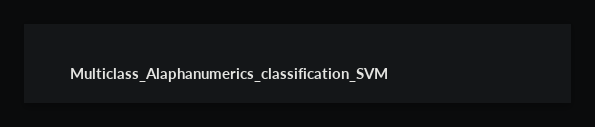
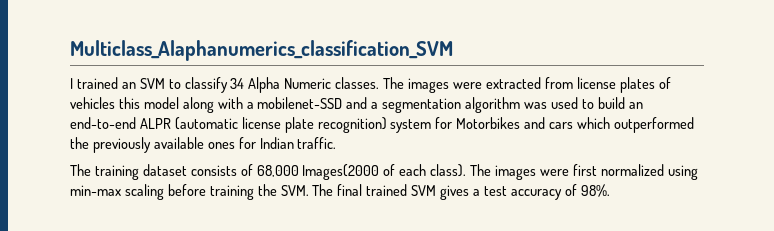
(388, 75) none -> [70,77,671,93] [70,97,643,113] [70,117,694,133] [70,137,337,153] [70,164,698,180] [70,184,610,200] // I trained an SVM to classify 34 Alpha Numeric classes. The images were extracted from license plates of vehicles this model along with a mobilenet-SSD and a segmentation algorithm was used to build an end-to-end ALPR (automatic license plate recognition) system for Motorbikes and cars which outperformed the previously available ones for Indian traffic. // The training dataset consists of 68,000 Images(2000 of each class). The images were first normalized using min-max scaling before training the SVM. The final trained SVM gives a test accuracy of 98%.

